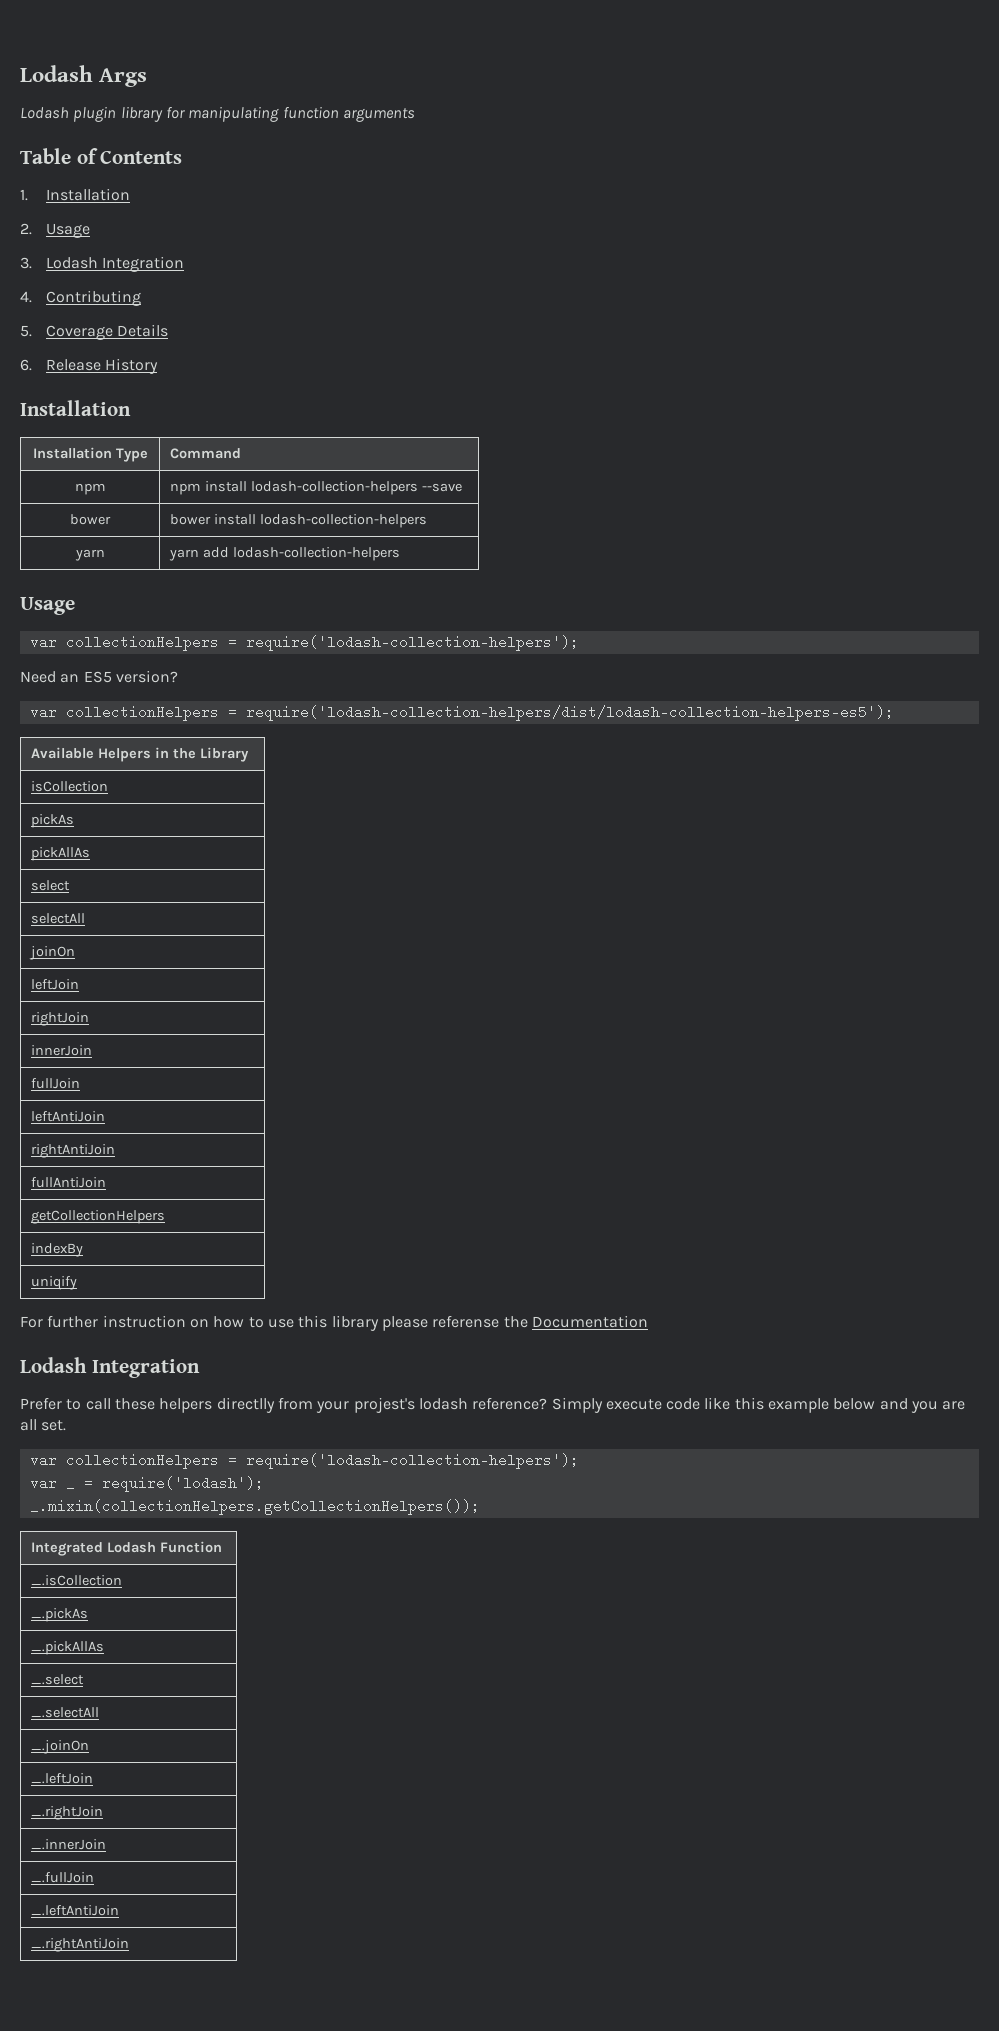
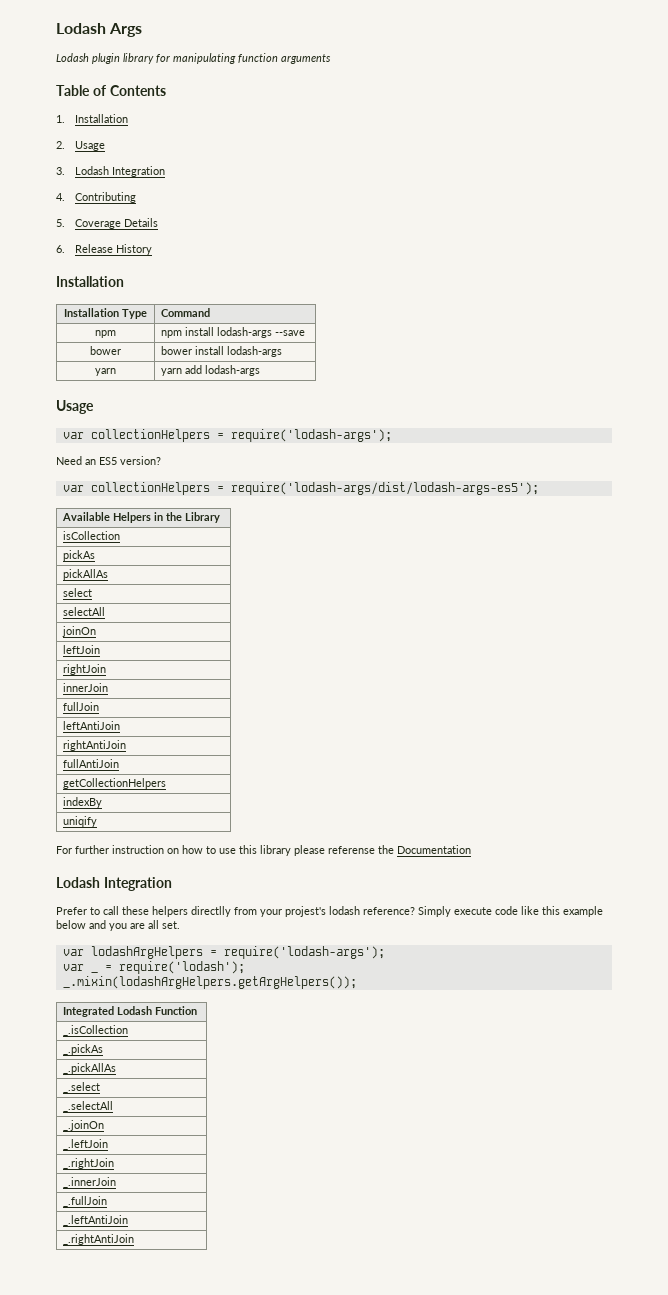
[251,481,419,495] lodash-collection-helpers -> [216,327,272,338] lodash-args
[260,514,428,528] lodash-collection-helpers -> [226,346,282,357] lodash-args
[233,547,401,561] lodash-collection-helpers -> [204,365,260,376] lodash-args
[245,635,579,651] require('lodash-collection-helpers'); -> [230,429,392,442] require('lodash-args');
[245,705,894,721] require('lodash-collection-helpers/dist/lodash-collection-helpers-es5'); -> [230,482,539,495] require('lodash-args/dist/lodash-args-es5');
[65,1453,579,1469] collectionHelpers = require('lodash-collection-helpers'); -> [90,946,385,959] lodashArgHelpers = require('lodash-args');
[29,1499,480,1515] _.mixin(collectionHelpers.getCollectionHelpers()); -> [62,976,357,989] _.mixin(lodashArgHelpers.getArgHelpers());

